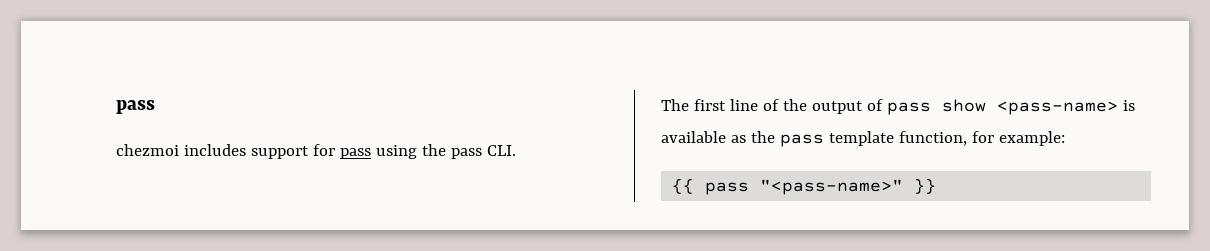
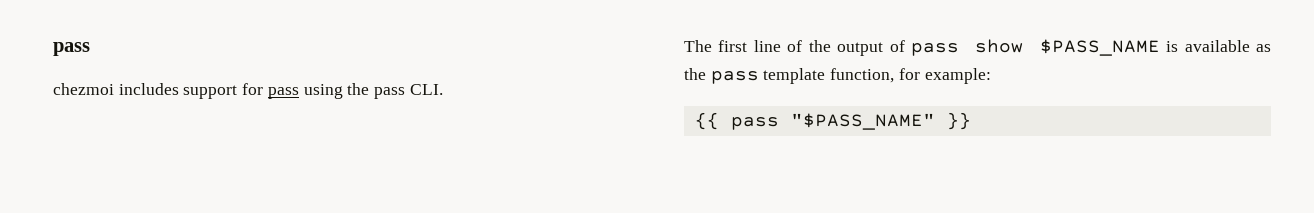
[996,101,1118,115] <pass-name> -> [1039,39,1160,56] $PASS_NAME
[760,179,904,195] "<pass-name>" -> [790,113,935,130] "$PASS_NAME"

